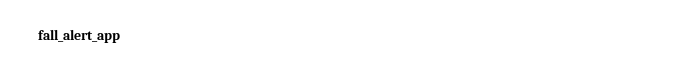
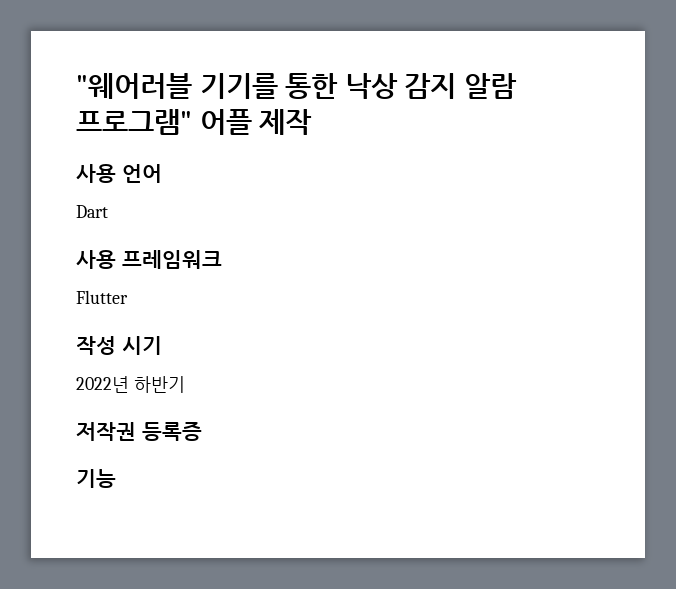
[38,29,120,43] fall_alert_app -> [76,73,517,99] [76,109,313,135] [76,164,162,183] [76,205,108,218] [76,250,222,269] [76,290,128,304] [76,336,162,355] [76,376,185,393] [76,422,202,441] [76,469,116,488] "웨어러블 기기를 통한 낙상 감지 알람 프로그램" 어플 제작 // 사용 언어 // Dart // 사용 프레임워크 // Flutter // 작성 시기 // 2022년 하반기 // 저작권 등록증 // 기능

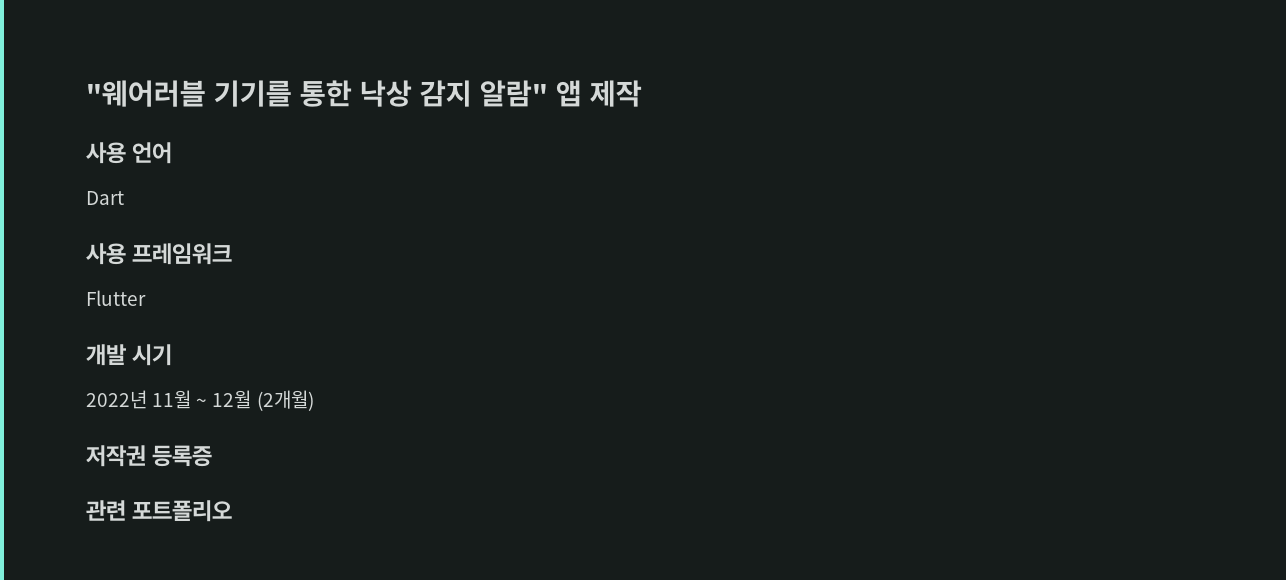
[463,73,517,99] [76,109,252,135] 알람 프로그램" 어플 -> [479,80,582,107] 알람" 앱
[76,336,116,355] 작성 -> [86,344,126,366] 개발
[133,376,185,393] 하반기 -> [152,390,314,411] 11월 ~ 12월 (2개월)
[76,469,116,488] 기능 -> [86,500,233,522] 관련 포트폴리오

